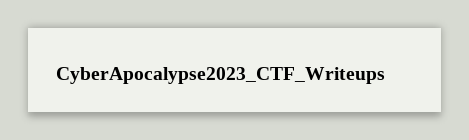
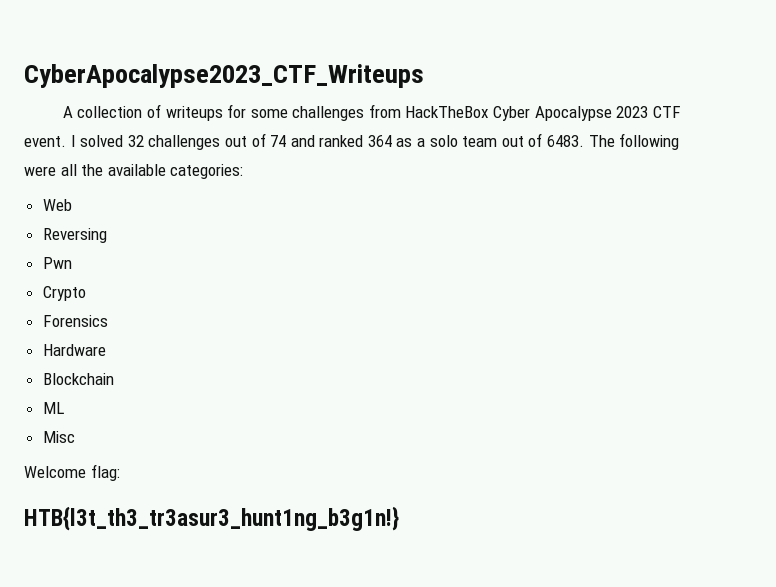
(385, 75) none -> [62,104,681,121] [24,133,680,150] [24,164,244,179] [42,199,72,211] [42,228,107,243] [42,257,72,269] [42,286,86,301] [42,315,108,327] [42,344,106,356] [42,373,114,385] [42,402,64,414] [42,431,75,443] [24,464,120,481] [24,506,399,531] // A collection of writeups for some challenges from HackTheBox Cyber Apocalypse 2023 CTF event. I solved 32 challenges out of 74 and ranked 364 as a solo team out of 6483. The following were all the available categories: // Web // Reversing // Pwn // Crypto // Forensics // Hardware // Blockchain // ML // Misc // Welcome flag: // HTB{l3t_th3_tr3asur3_hunt1ng_b3g1n!}

